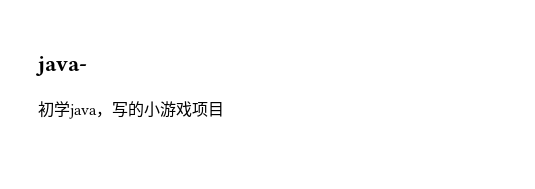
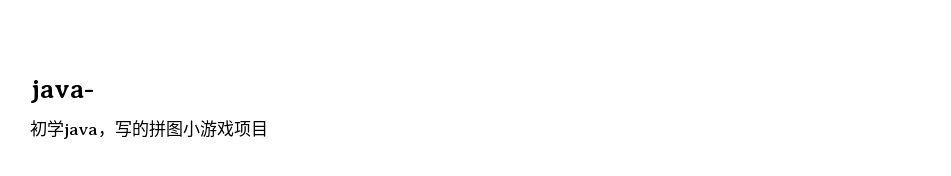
(144, 109) none -> [149,120,183,138] 拼图

